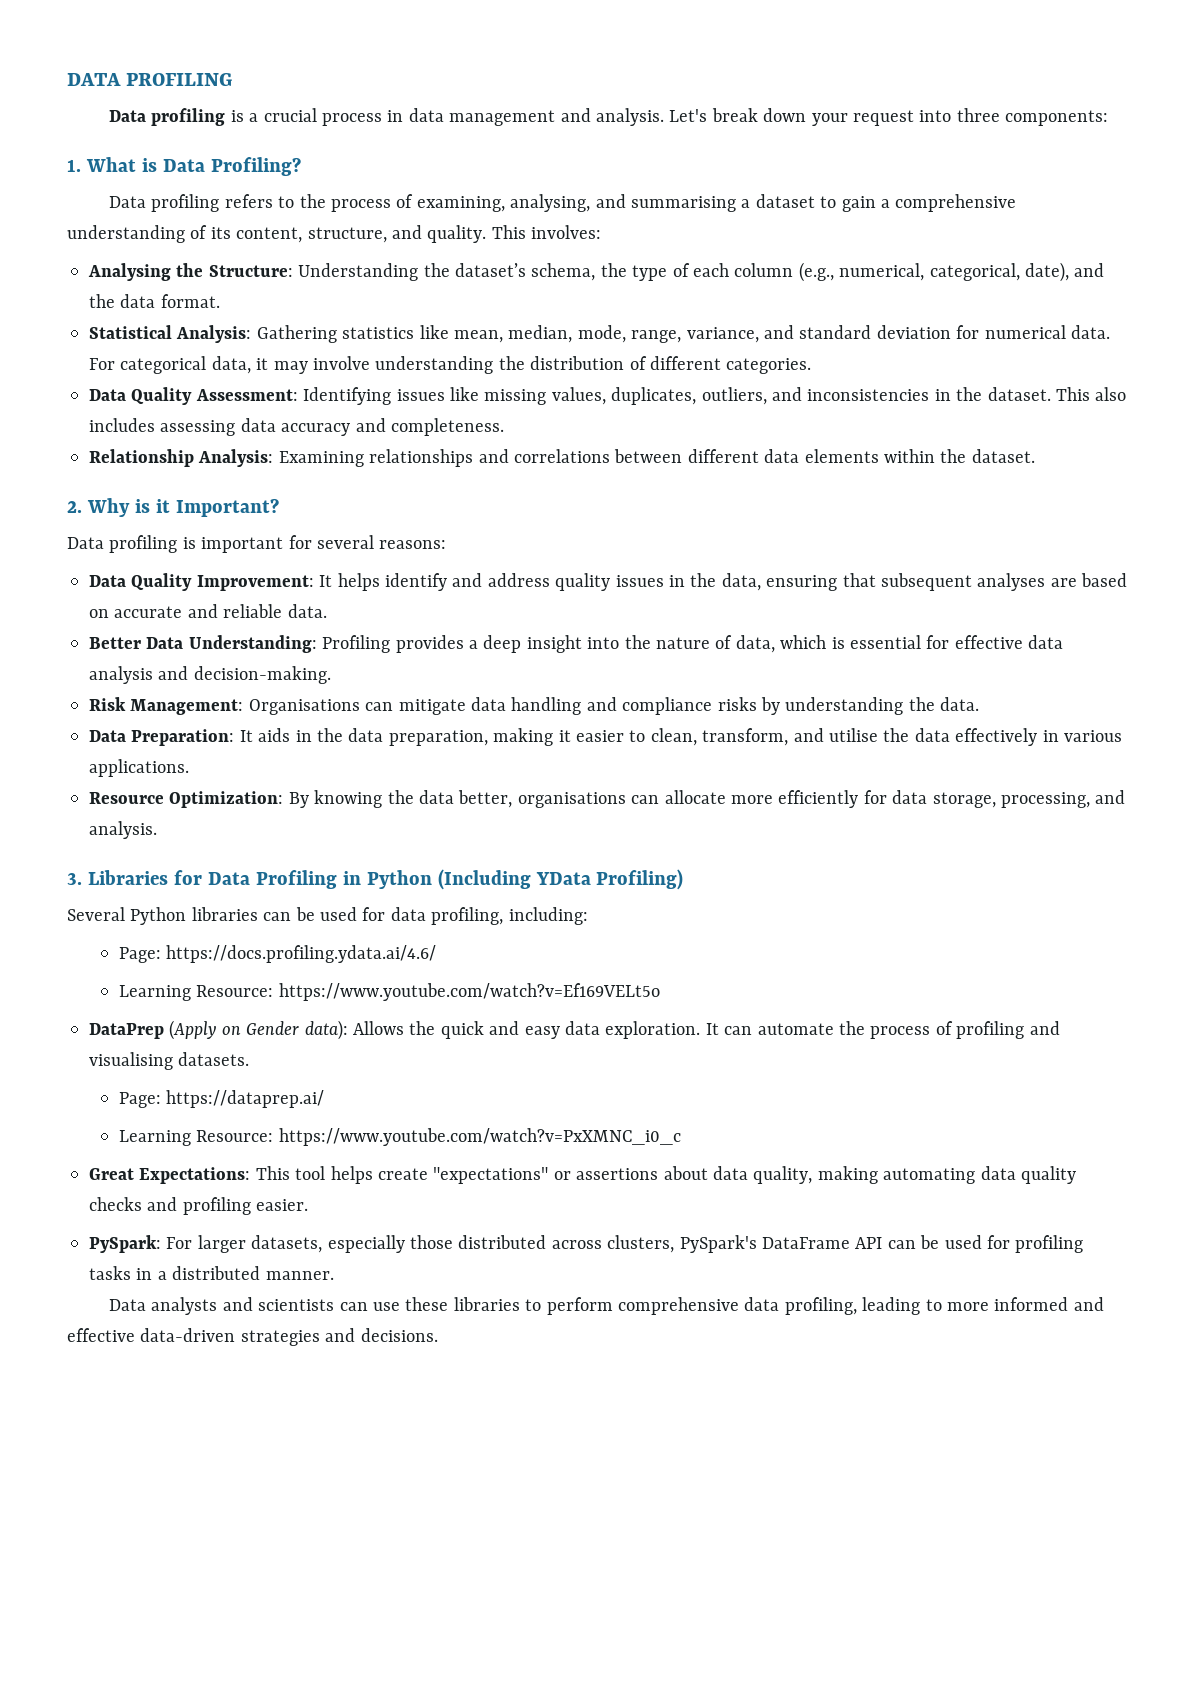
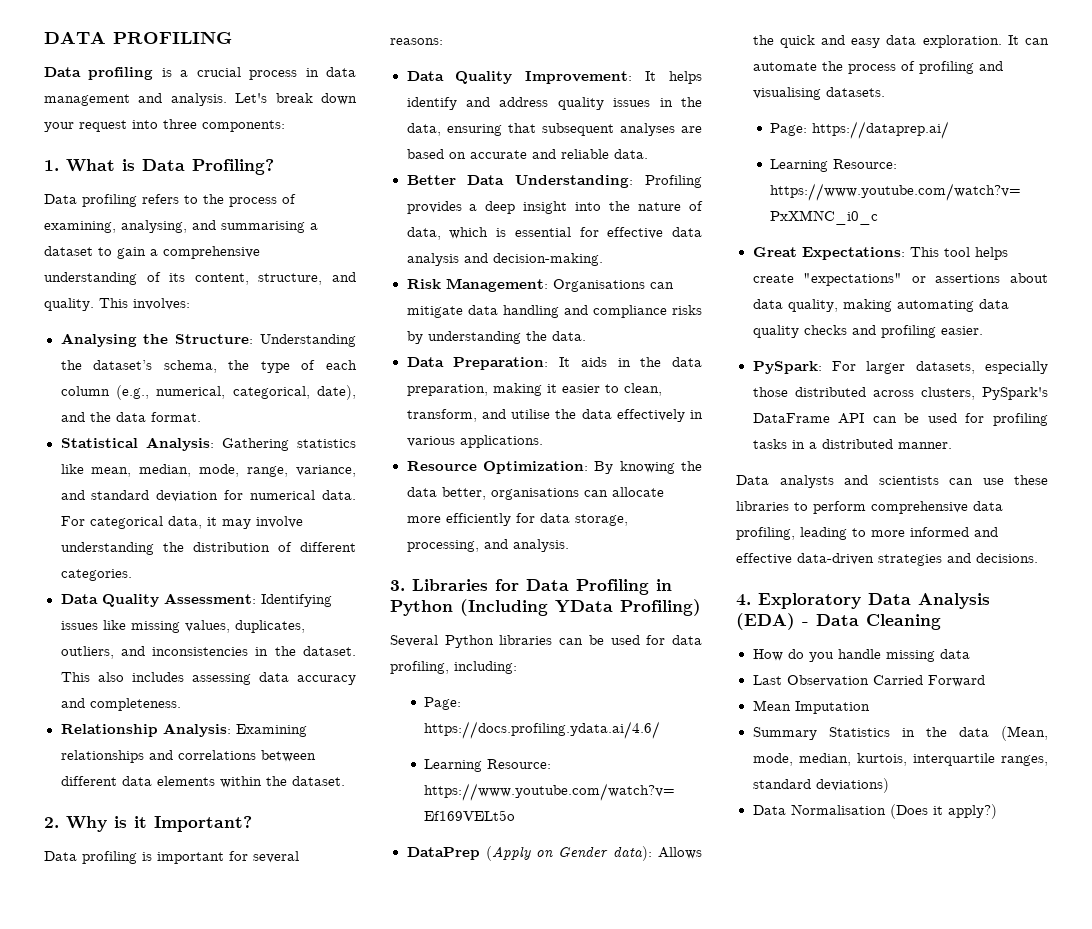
(438, 1335) none -> [736,593,990,609] [736,613,941,630] [752,649,970,662] [752,675,985,687] [752,700,870,714] [752,726,1048,741] [752,753,1048,766] [752,778,889,793] [752,804,997,819] // 4. Exploratory Data Analysis (EDA) - Data Cleaning // How do you handle missing data // Last Observation Carried Forward // Mean Imputation // Summary Statistics in the data (Mean, mode, median, kurtois, interquartile ranges, standard deviations) // Data Normalisation (Does it apply?)

